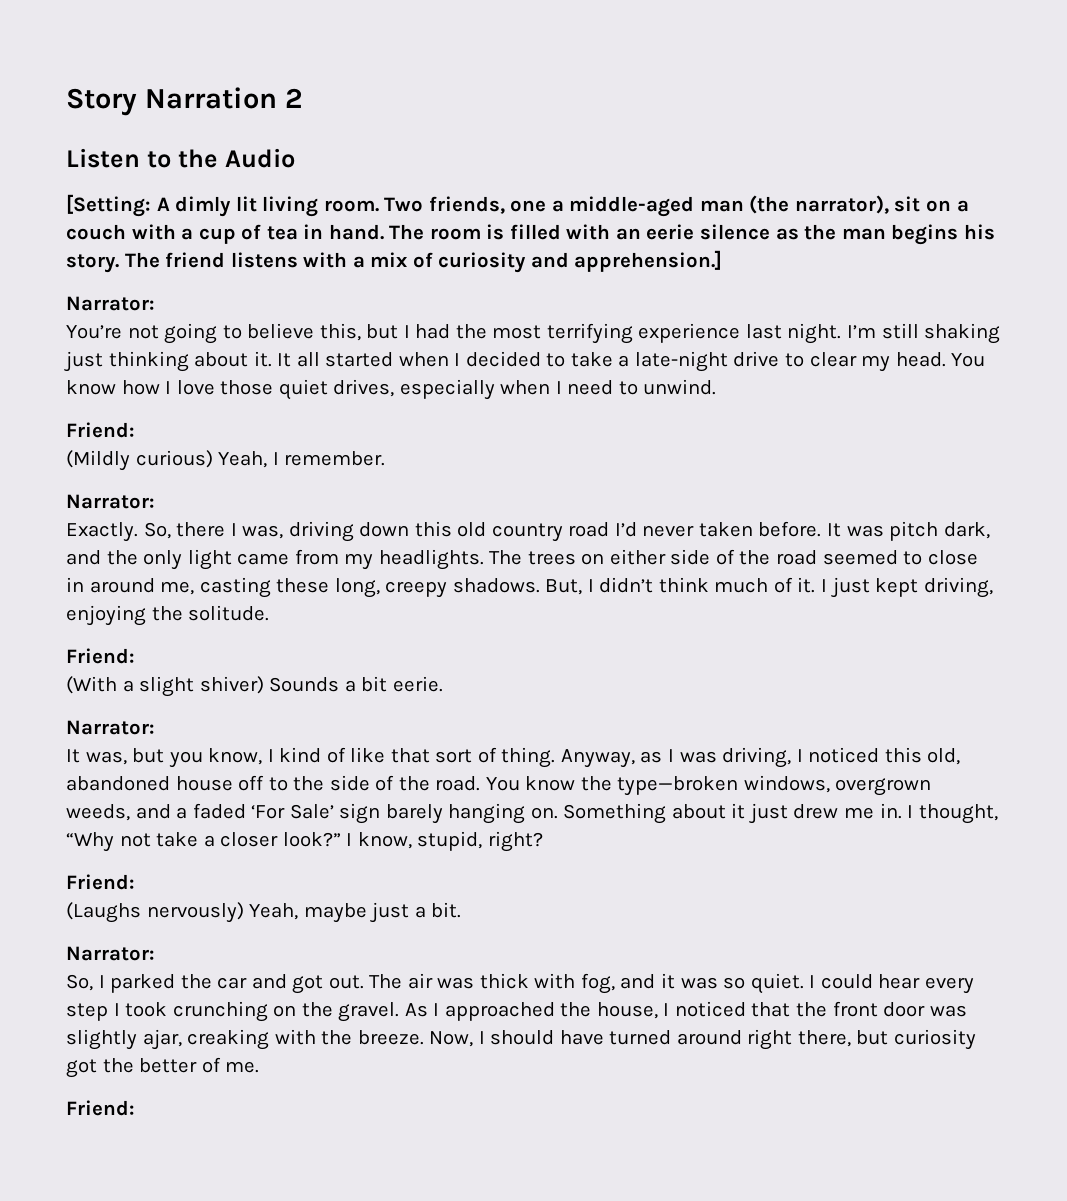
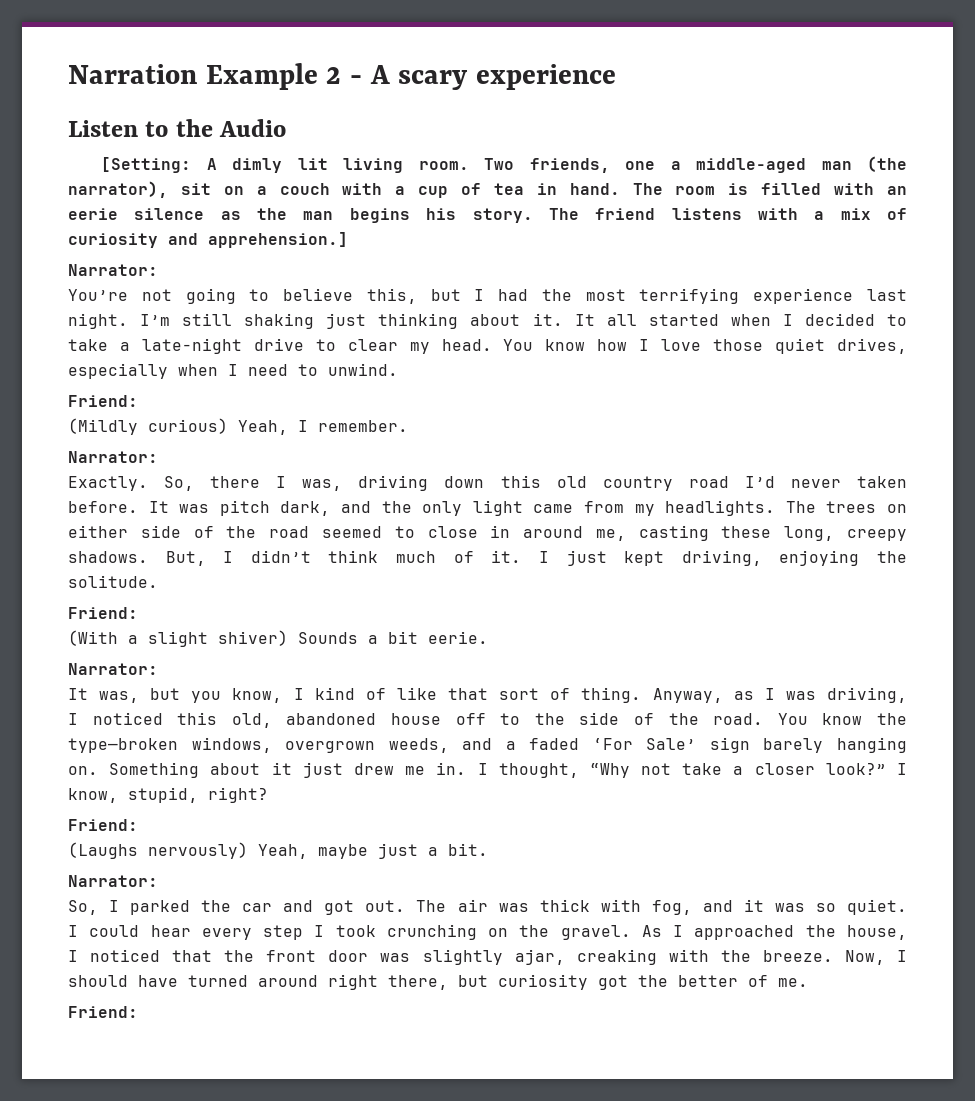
[66,87,277,116] Story Narration -> [68,63,318,90] Narration Example
(303, 98) none -> [349,64,616,90] - A scary experience

